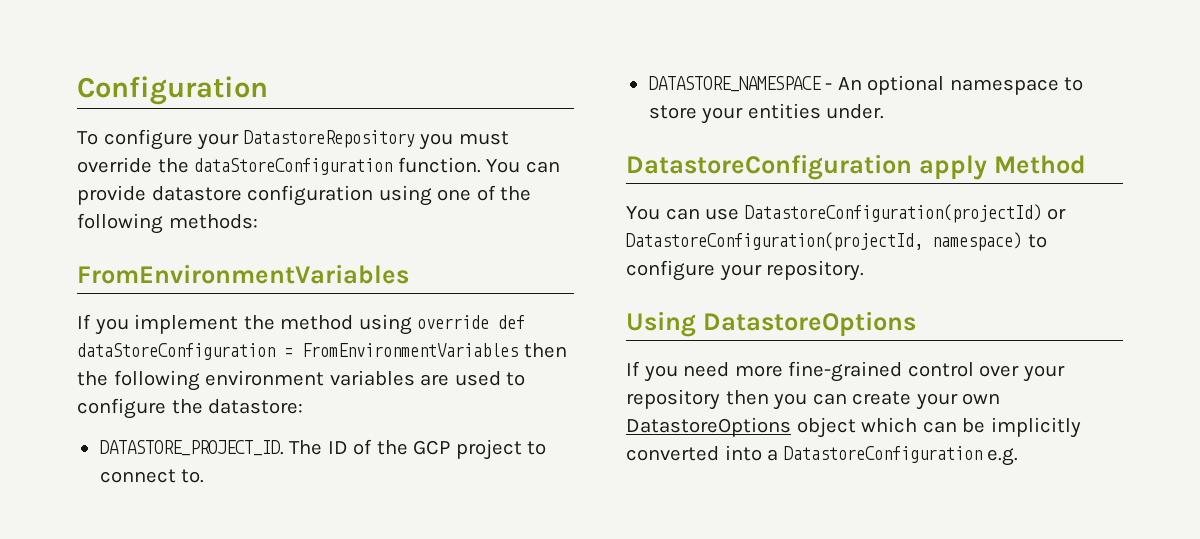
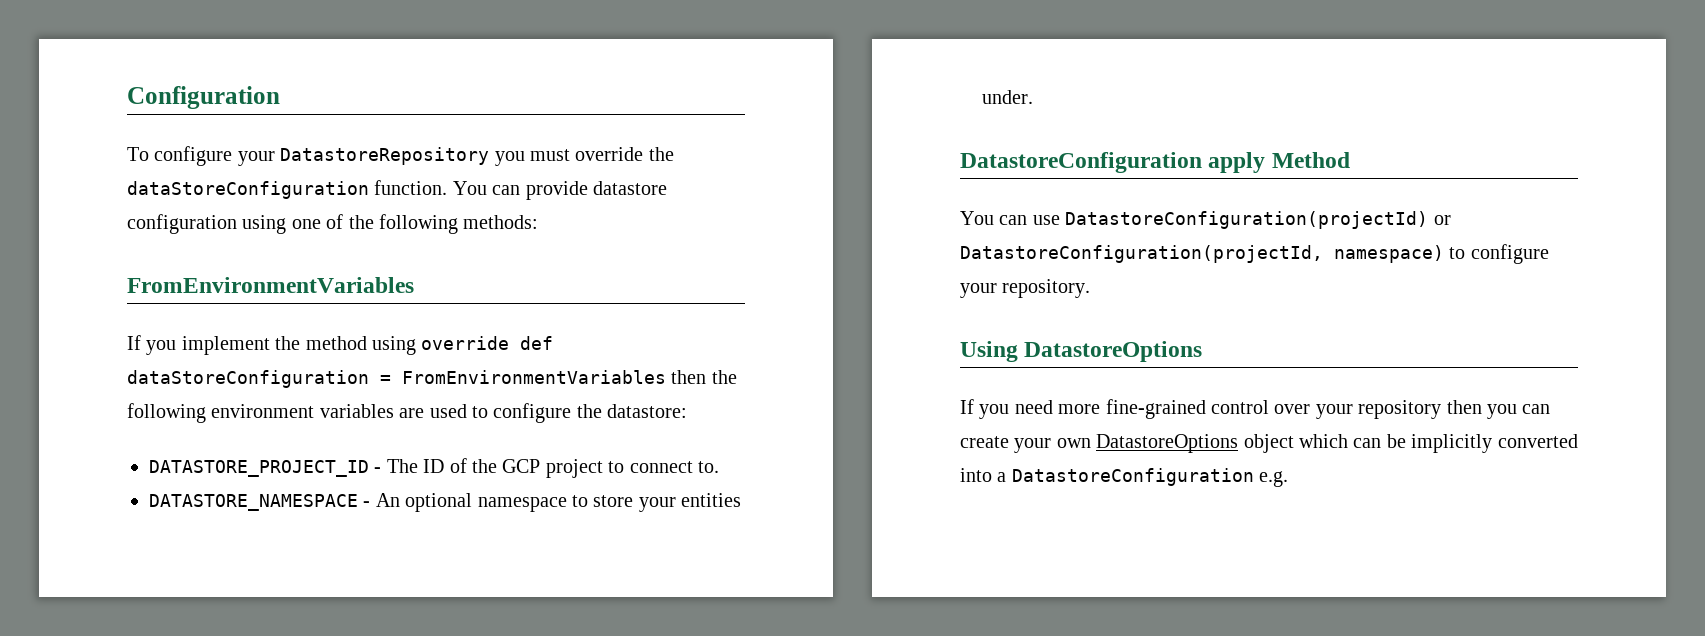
[99,440,284,456] DATASTORE_PROJECT_ID. -> [149,460,382,477] DATASTORE_PROJECT_ID -

